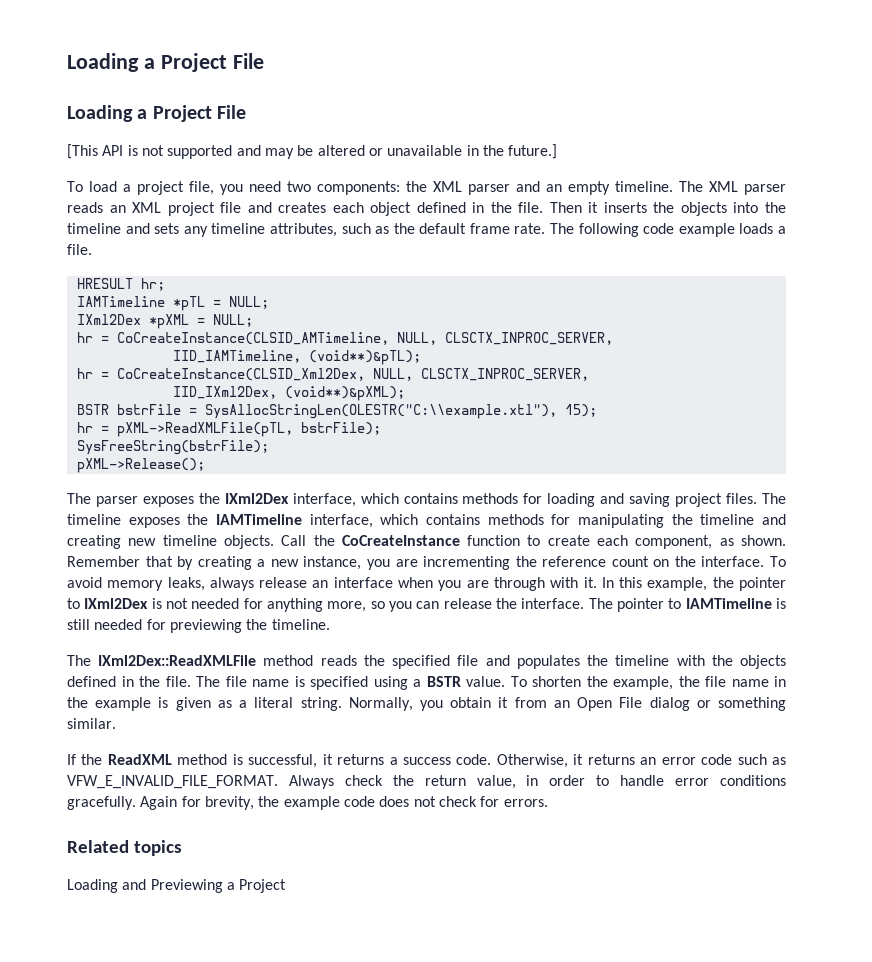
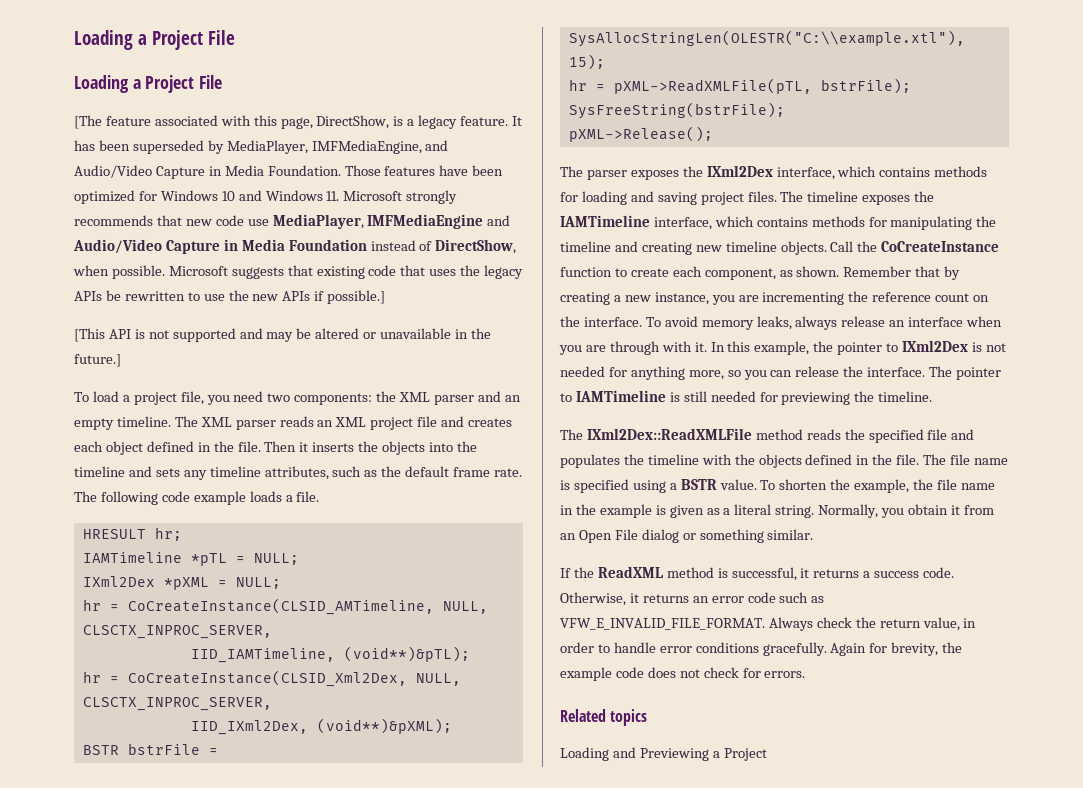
(247, 112) none -> [74,115,523,129] [74,140,449,154] [74,165,504,179] [74,190,458,204] [74,214,511,229] [73,239,517,254] [73,265,524,279] [74,290,386,304] // [The feature associated with this page, DirectShow, is a legacy feature. It has been superseded by MediaPlayer, IMFMediaEngine, and Audio/Video Capture in Media Foundation. Those features have been optimized for Windows 10 and Windows 11. Microsoft strongly recommends that new code use MediaPlayer, IMFMediaEngine and Audio/Video Capture in Media Foundation instead of DirectShow, when possible. Microsoft suggests that existing code that uses the legacy APIs be rewritten to use the new APIs if possible.]

